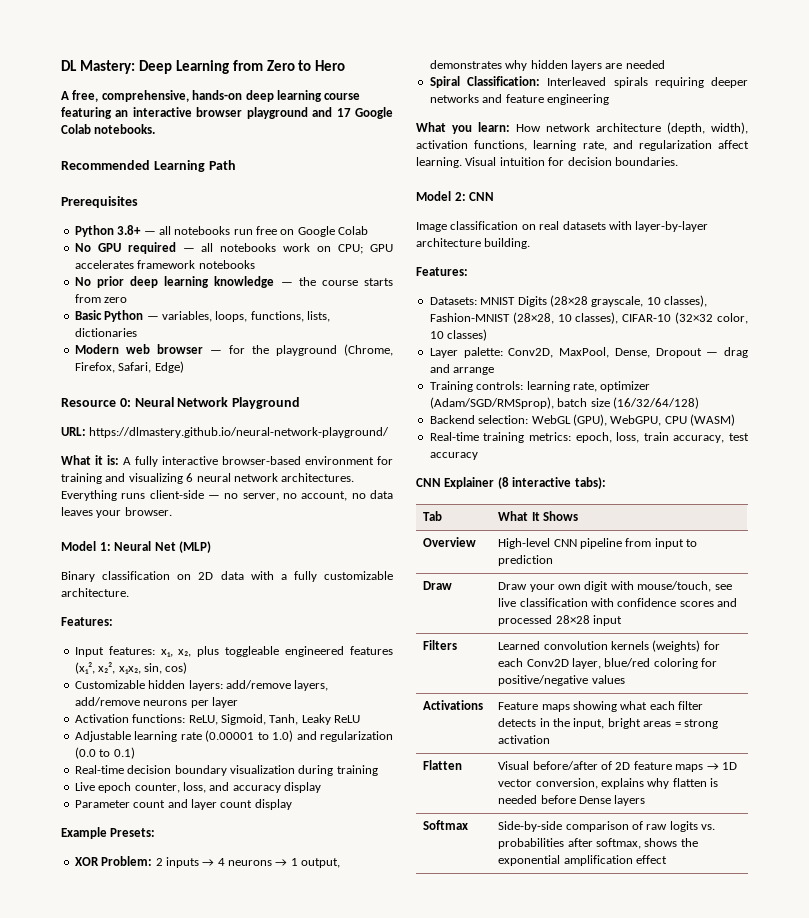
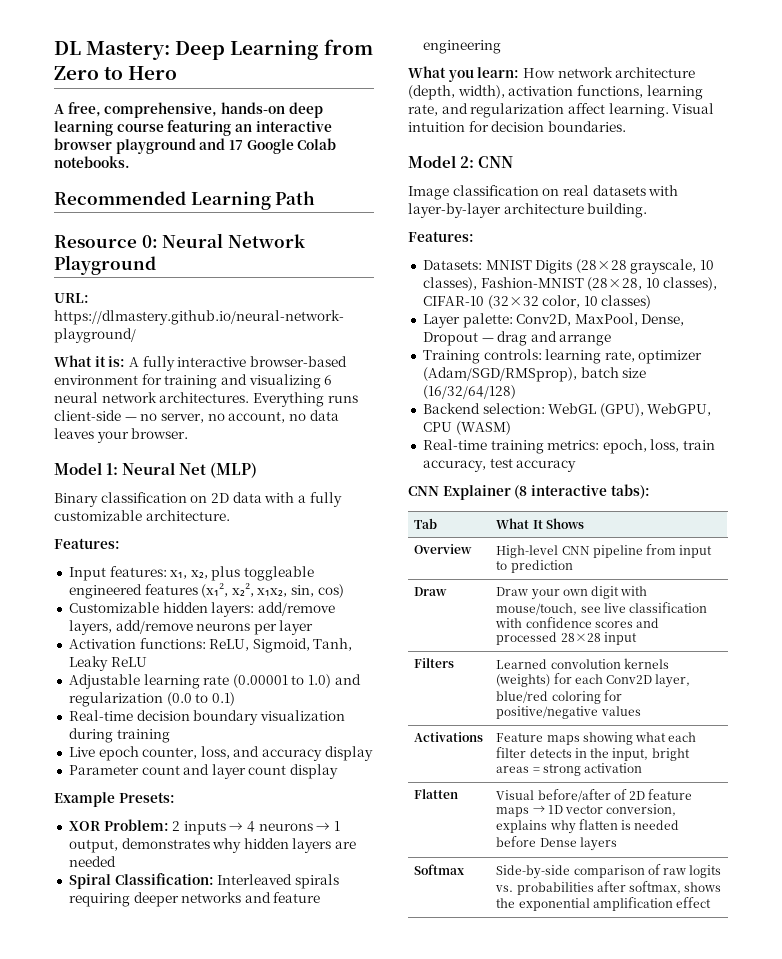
[61,196,138,208] [74,225,369,237] [74,242,393,254] [74,260,255,269] [74,276,393,288] [74,294,128,303] [74,310,330,322] [74,328,137,337] [74,344,393,356] [74,361,184,373] // Prerequisites // Python 3.8+ — all notebooks run free on Google Colab // No GPU required — all notebooks work on CPU; GPU accelerates framework notebooks // No prior deep learning knowledge — the course starts from zero // Basic Python — variables, loops, functions, lists, dictionaries // Modern web browser — for the playground (Chrome, Firefox, Safari, Edge) -> (316, 198) none

